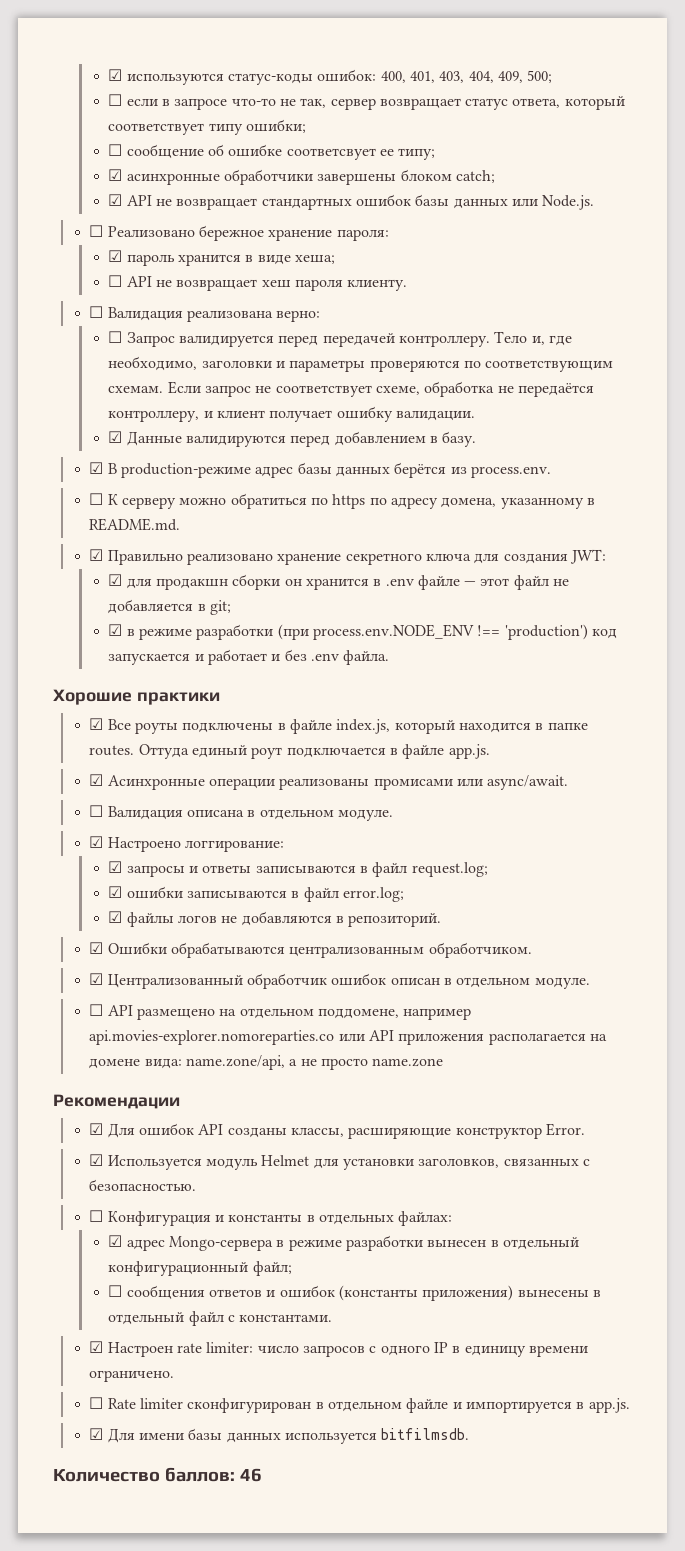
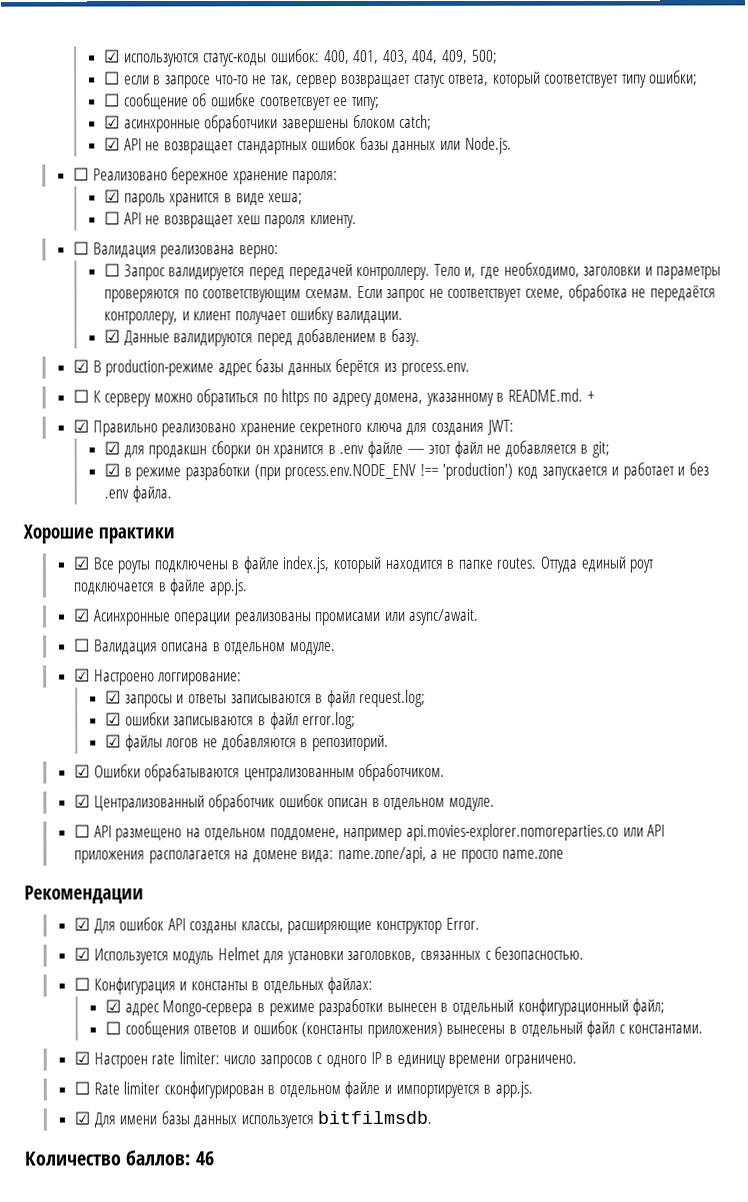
(181, 524) none -> [586,390,595,402] +

